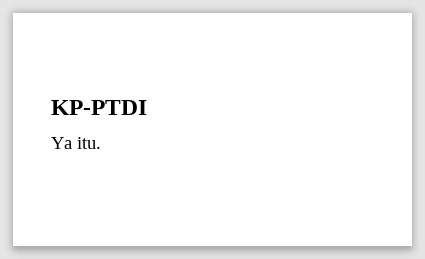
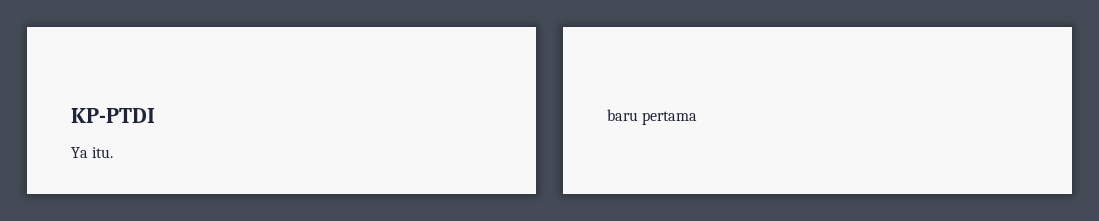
(101, 143) none -> [607,109,698,125] // baru pertama

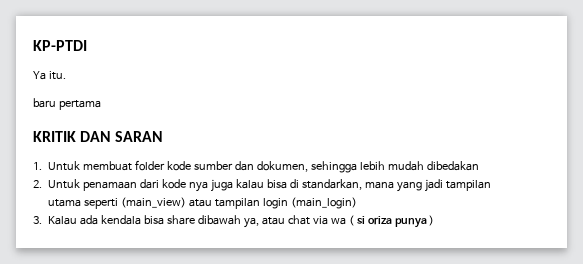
(698, 118) none -> [33,131,164,142] [33,160,479,173] [33,179,491,192] [47,197,357,209] [33,215,435,228] // KRITIK DAN SARAN // 1. Untuk membuat folder kode sumber dan dokumen, sehingga lebih mudah dibedakan // 2. Untuk penamaan dari kode nya juga kalau bisa di standarkan, mana yang jadi tampilan utama seperti (main_view) atau tampilan login (main_login) // 3. Kalau ada kendala bisa share dibawah ya, atau chat via wa ( si oriza punya )

